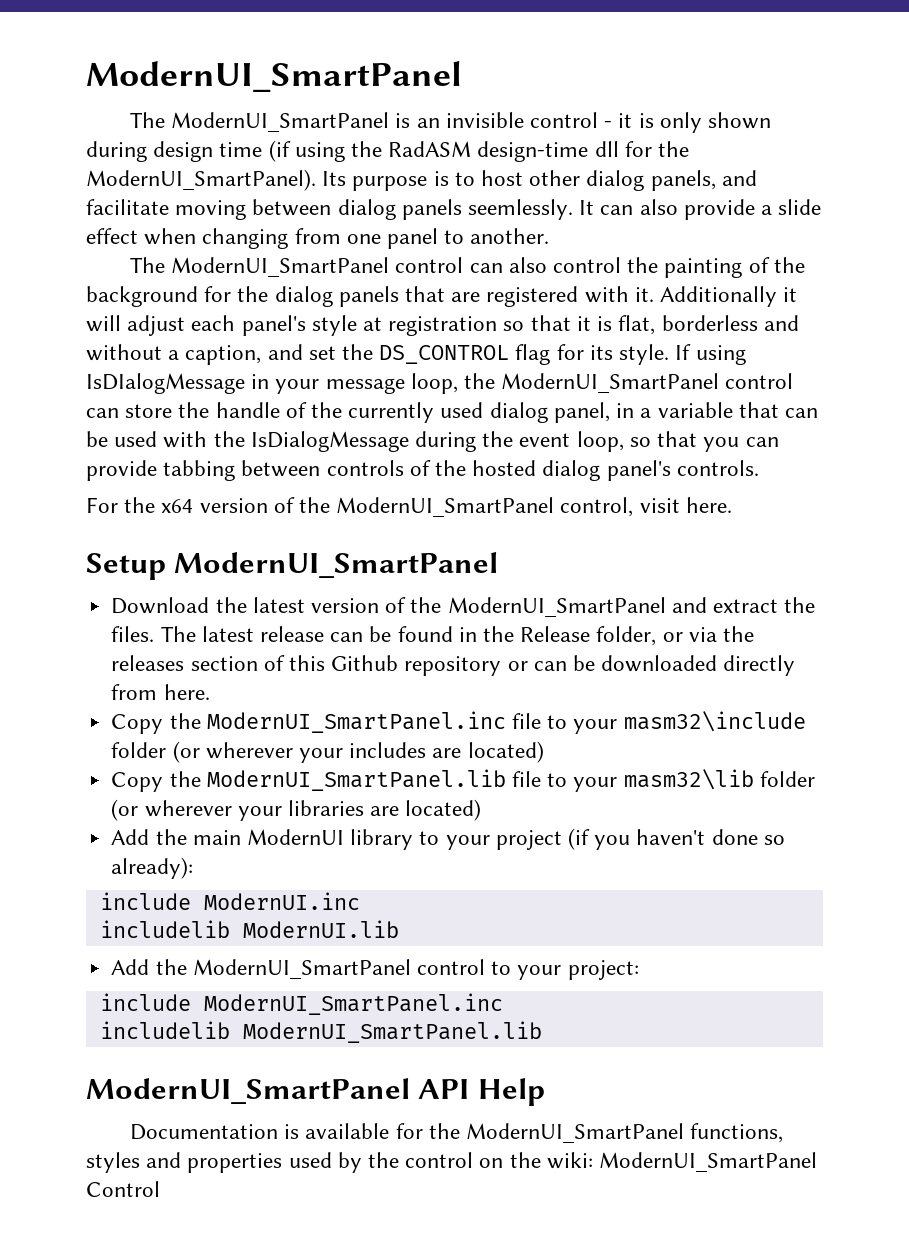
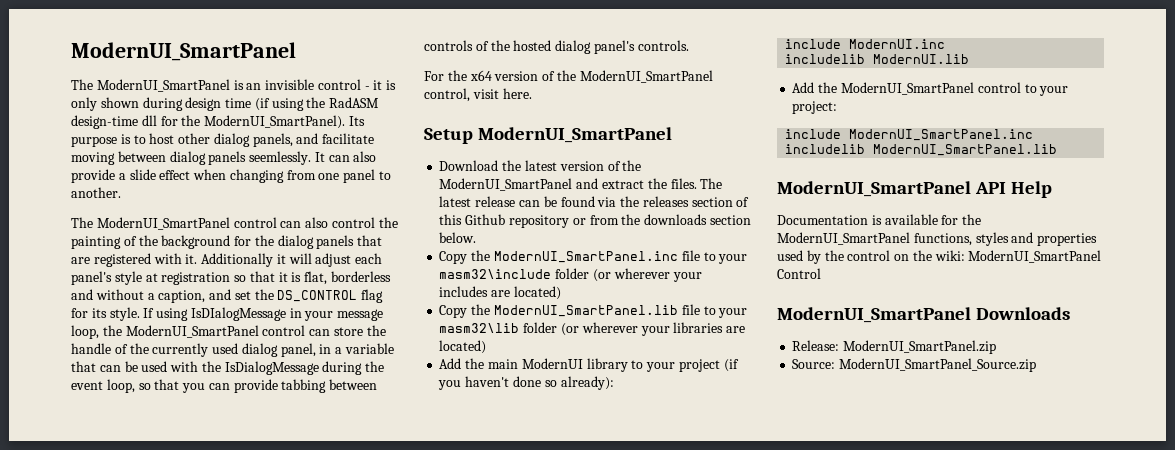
[458,626,683,646] in the Release folder, or -> (595, 201) none
[533,655,796,676] [111,684,210,700] can be downloaded directly from here. -> [589,214,751,225] [439,232,477,243] from the downloads section below.
(160, 1189) none -> [777,307,1071,323] [792,340,997,354] [792,358,1037,372] // ModernUI_SmartPanel Downloads // Release: ModernUI_SmartPanel.zip // Source: ModernUI_SmartPanel_Source.zip

